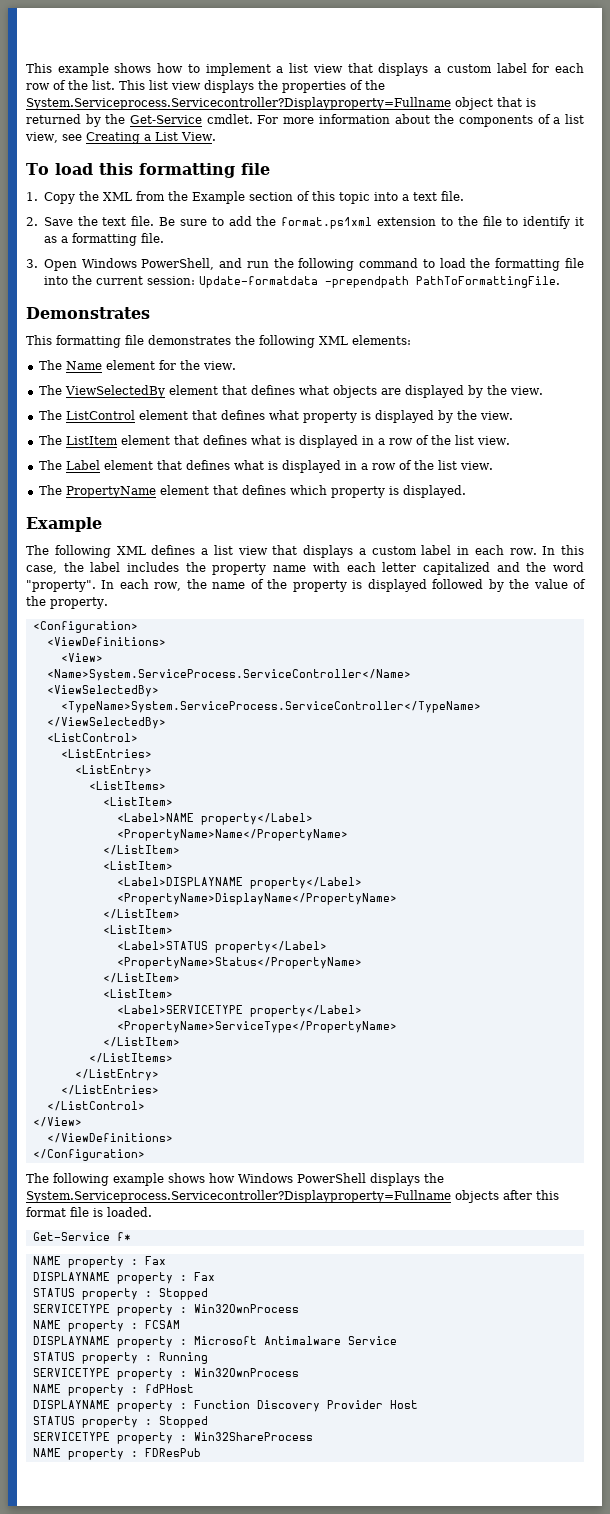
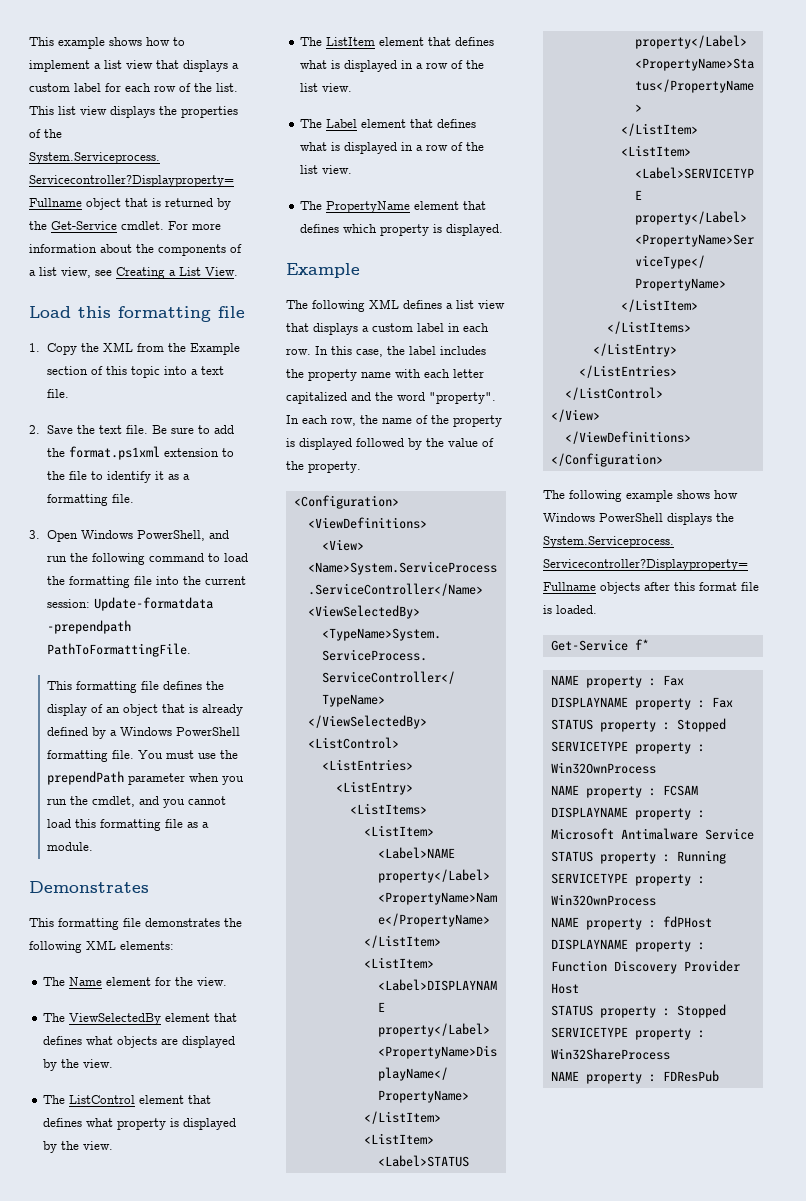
[26,163,93,175] To load -> [29,306,71,318] Load
(560, 282) none -> [47,681,225,693] [47,704,244,716] [47,727,241,739] [47,750,239,762] [47,771,245,785] [47,796,227,808] [47,819,210,831] [47,842,94,851] // This formatting file defines the display of an object that is already defined by a Windows PowerShell formatting file. You must use the prependPath parameter when you run the cmdlet, and you cannot load this formatting file as a module.

